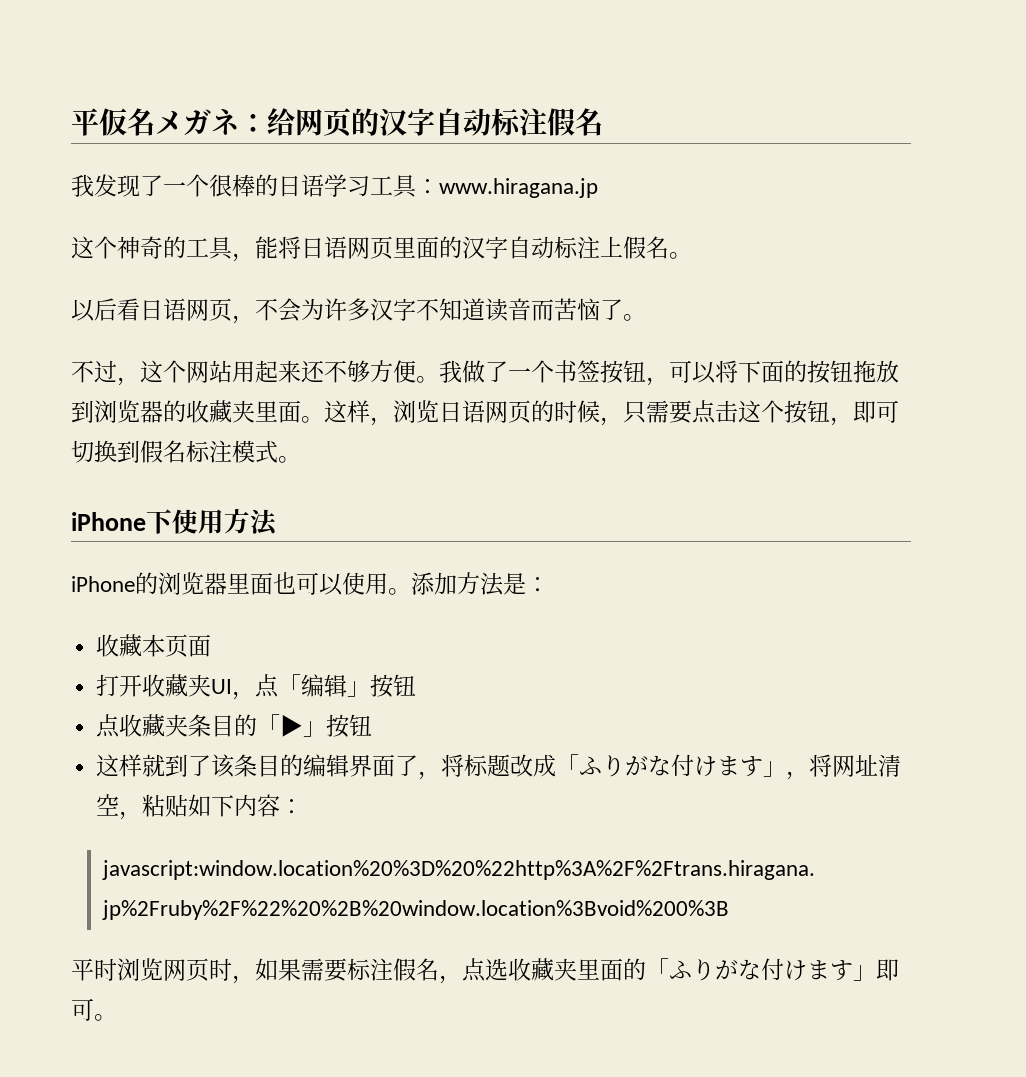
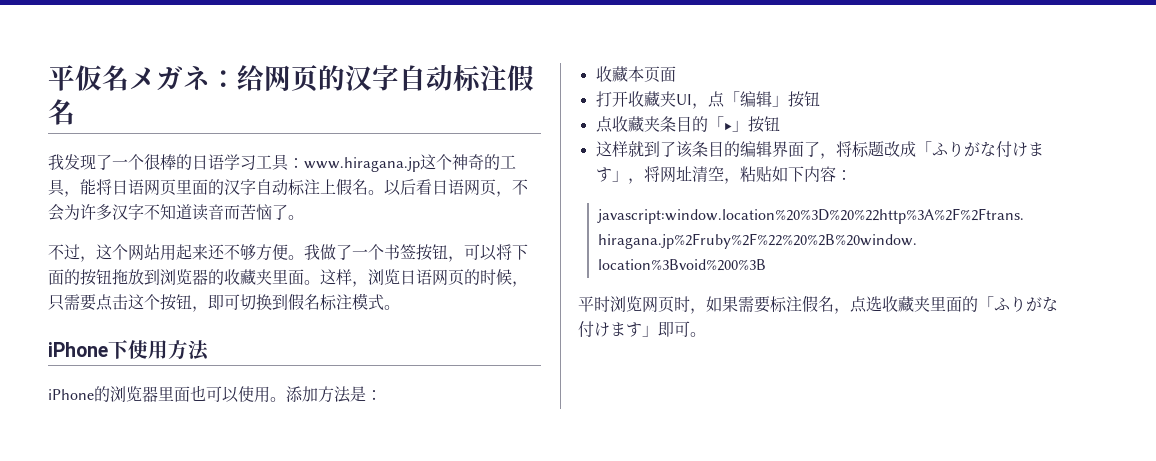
(598, 188) // -> (420, 164) none
(692, 255) // -> (384, 192) none

